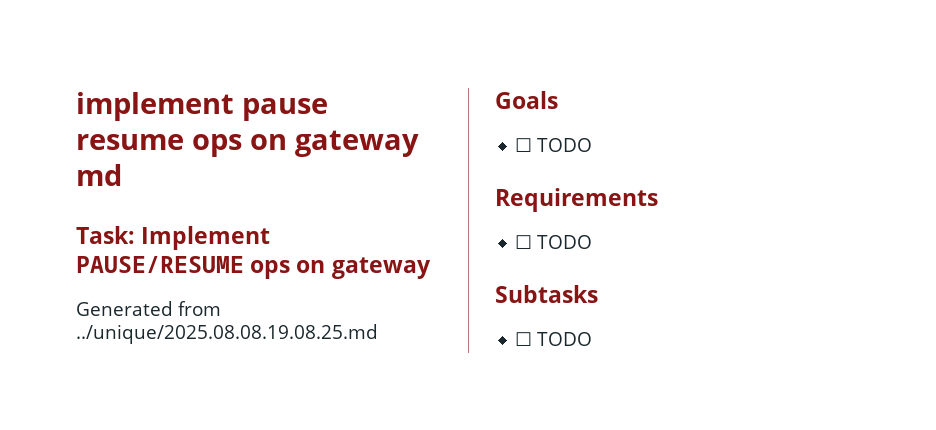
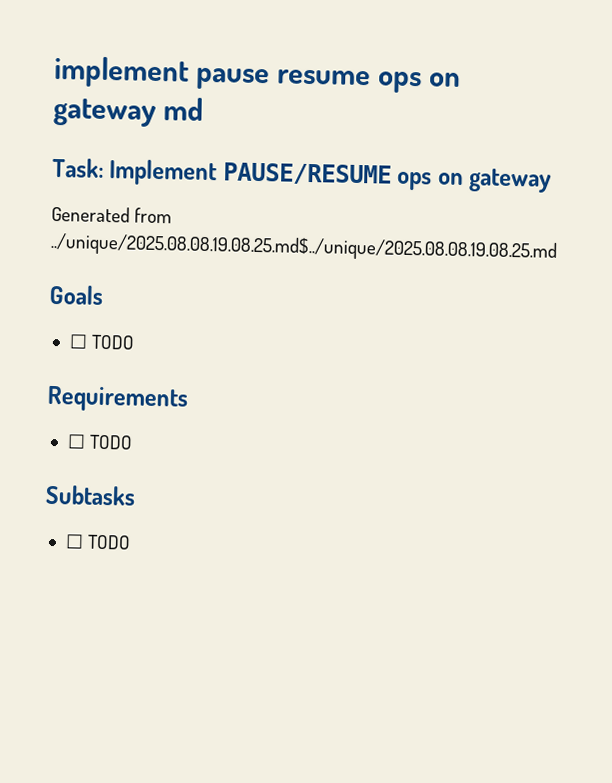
[76,324,378,344] ../unique/2025.08.08.19.08.25.md -> [50,232,557,263] ../unique/2025.08.08.19.08.25.md$../unique/2025.08.08.19.08.25.md

